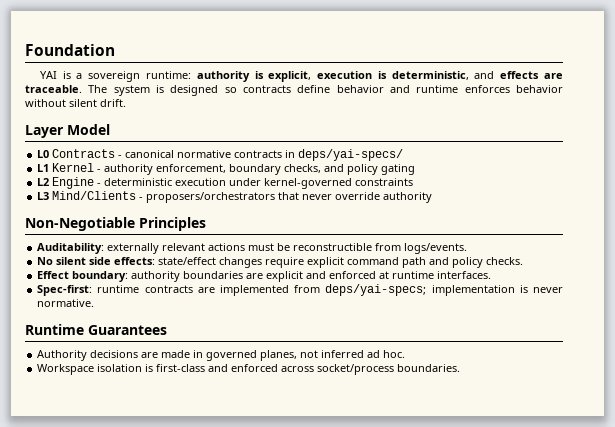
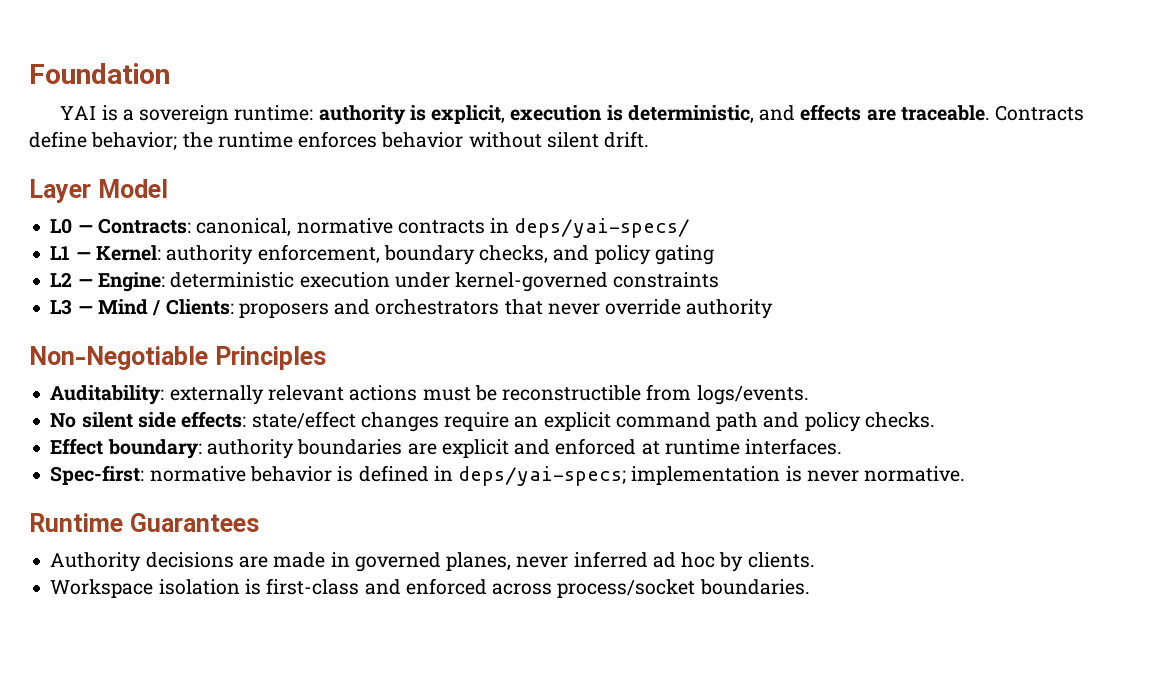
[88,85,410,96] The system is designed so contracts define behavior and -> [995,105,1085,121] [29,131,213,150] Contracts define behavior; the
[52,149,175,158] Contracts - canonical -> [77,218,292,236] — Contracts: canonical,
[52,163,102,172] Kernel - -> [75,245,161,261] — Kernel:
[52,177,102,189] Engine - -> [77,272,165,292] — Engine:
[52,191,276,203] Mind/Clients - proposers/orchestrators -> [77,299,500,318] — Mind / Clients: proposers and orchestrators
(305, 262) none -> [514,416,539,428] an
[97,285,321,296] runtime contracts are implemented from -> [149,465,453,482] normative behavior is defined in
[300,350,319,358] not -> [516,556,569,568] never
[383,350,406,358] hoc. -> [681,552,815,572] hoc by clients.
[317,364,395,375] socket/process -> [557,579,696,598] process/socket

